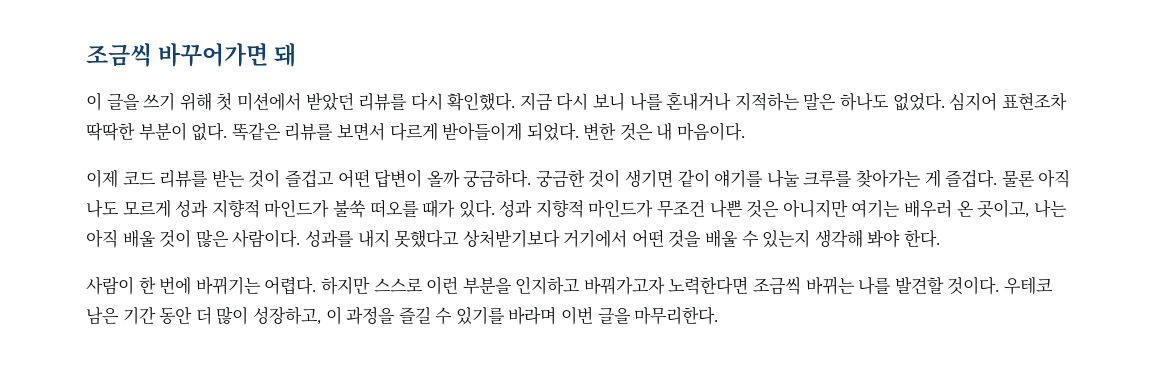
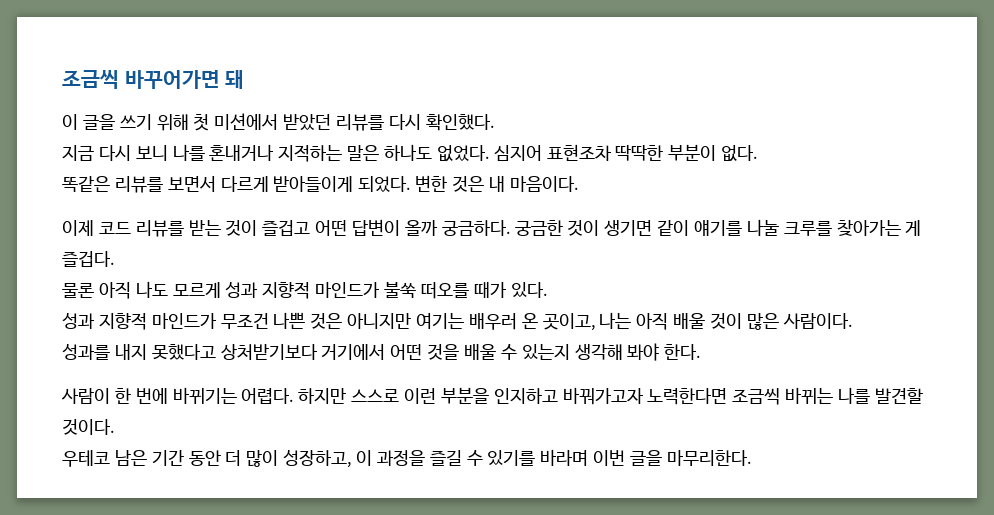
(516, 101) none -> (494, 122) //
(228, 132) none -> (758, 153) //
(998, 178) none -> (114, 259) //
(495, 209) none -> (547, 290) //
(301, 238) none -> (852, 321) //
(1000, 285) none -> (114, 427) //

